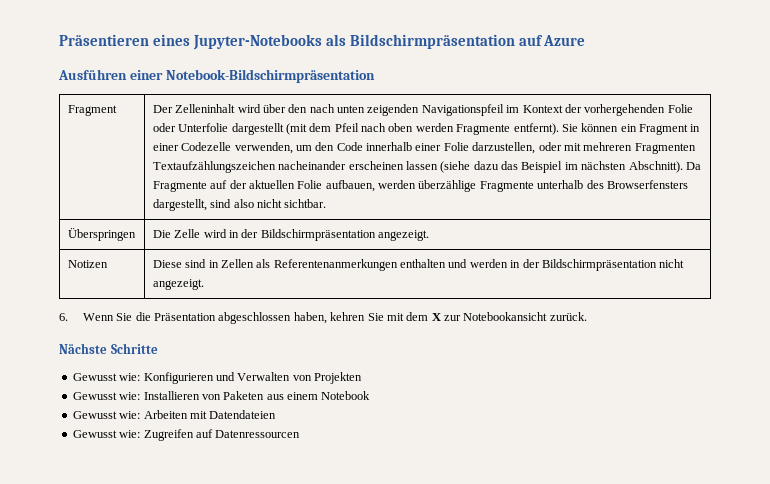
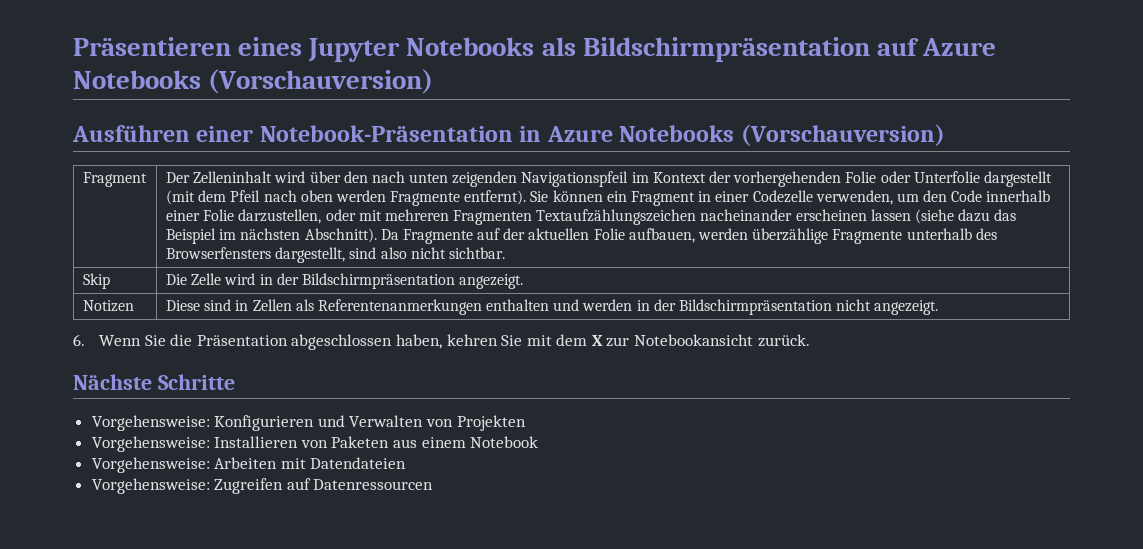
[192,34,322,50] Jupyter-Notebooks -> [308,37,535,62] Jupyter Notebooks
(586, 40) none -> [73,69,434,94] Notebooks (Vorschauversion)
[165,69,375,83] Notebook-Bildschirmpräsentation -> [259,124,945,146] Notebook-Präsentation in Azure Notebooks (Vorschauversion)
[67,228,136,241] Überspringen -> [82,273,110,289] Skip
[72,373,141,381] Gewusst wie: -> [91,415,210,431] Vorgehensweise:
[72,392,141,400] Gewusst wie: -> [91,436,210,452] Vorgehensweise:
[72,411,141,419] Gewusst wie: -> [91,457,210,473] Vorgehensweise:
[72,430,141,438] Gewusst wie: -> [91,478,210,494] Vorgehensweise:

